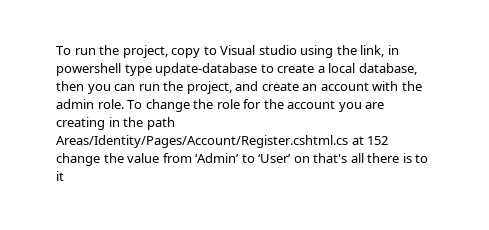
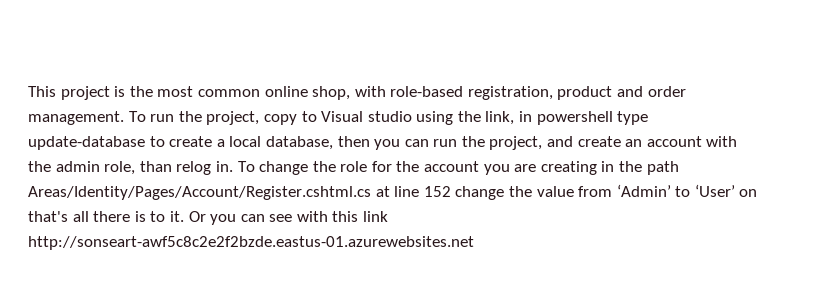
(56, 50) none -> [28,86,686,100] [28,111,124,125] This project is the most common online shop, with role-based registration, product and order management.
[97,99,124,109] role. -> [104,161,233,175] role, than relog in.
(364, 140) none -> [394,186,420,197] line
[56,171,64,181] it -> [169,211,389,225] [28,236,474,250] it. Or you can see with this link http://sonseart-awf5c8c2e2f2bzde.eastus-01.azurewebsites.net

